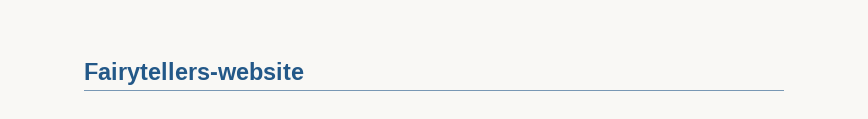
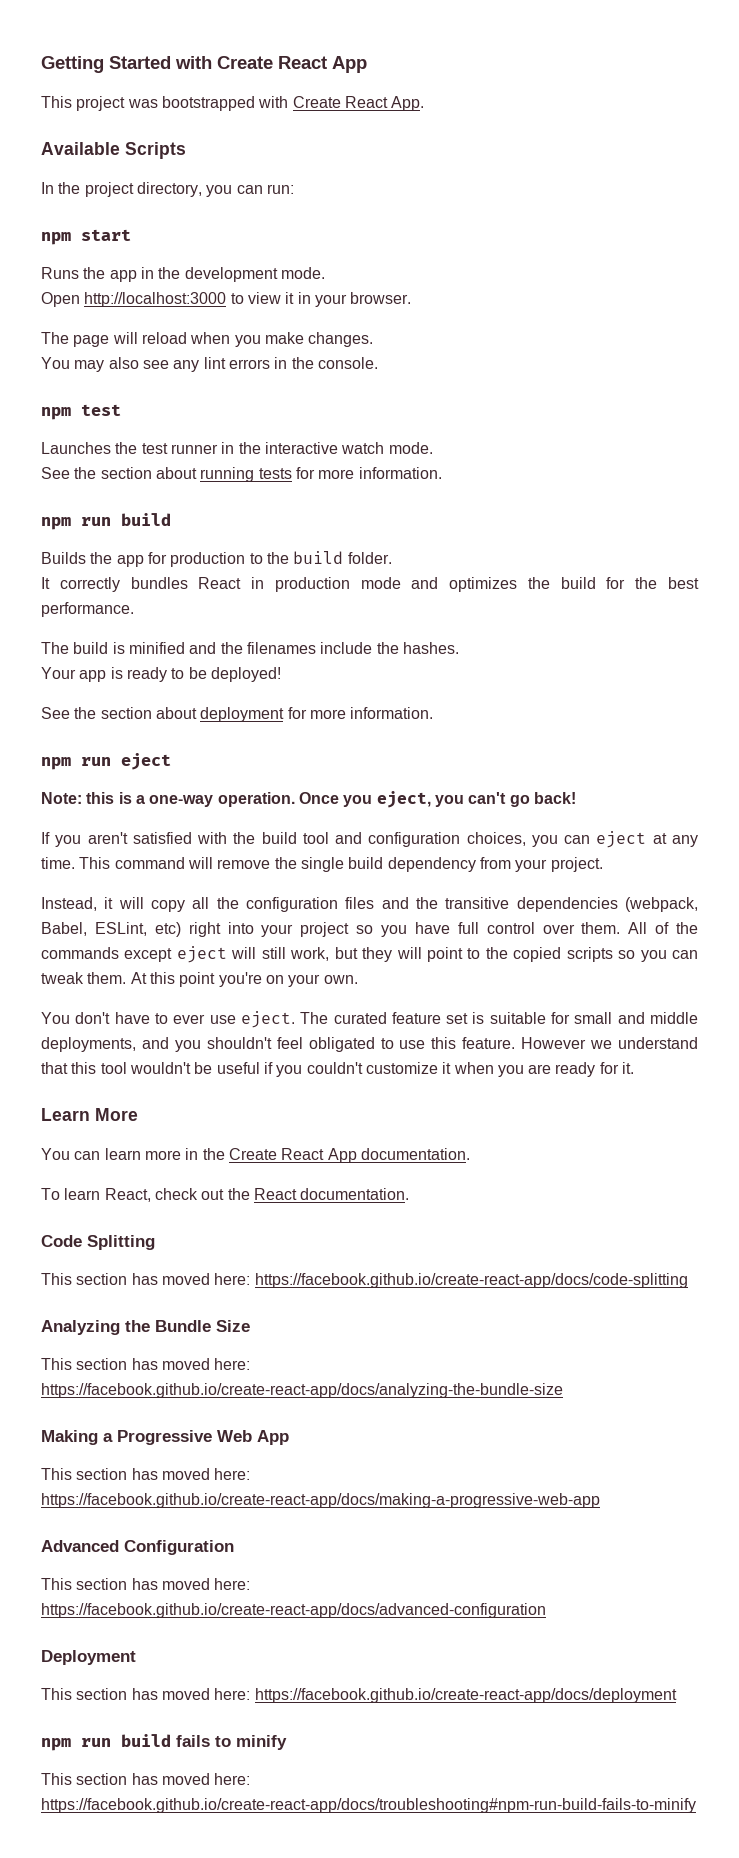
[84,62,304,85] Fairytellers-website -> [41,56,367,73] [41,96,425,111] [41,142,186,159] [41,182,294,197] [41,229,131,245] [41,267,325,282] [41,292,412,307] [41,332,374,347] [41,357,378,372] [41,404,121,420] [41,442,433,454] [41,467,442,482] [41,513,171,530] [41,551,392,567] [41,577,699,592] [41,602,134,617] [41,642,459,654] [41,667,281,682] [41,707,434,722] [41,753,171,770] [41,791,576,808] [41,831,698,848] [41,857,603,872] [41,897,698,912] [41,922,698,937] [41,946,698,963] [41,972,358,987] [41,1011,698,1028] [41,1037,699,1052] [41,1062,635,1077] [41,1108,138,1121] [41,1148,470,1163] [41,1188,410,1202] [41,1235,155,1250] [41,1273,688,1288] [41,1320,250,1335] [41,1358,251,1370] [41,1383,563,1398] [41,1430,289,1445] [41,1468,251,1480] [41,1493,600,1508] [41,1540,234,1555] [41,1578,251,1590] [41,1603,546,1618] [41,1650,136,1665] [41,1688,677,1703] [41,1734,287,1751] [41,1773,251,1785] [41,1798,696,1813] Getting Started with Create React App // This project was bootstrapped with Create React App. // Available Scripts // In the project directory, you can run: // npm start // Runs the app in the development mode. // Open http://localhost:3000 to view it in your browser. // The page will reload when you make changes. // You may also see any lint errors in the console. // npm test // Launches the test runner in the interactive watch mode. // See the section about running tests for more information. // npm run build // Builds the app for production to the build folder. // It correctly bundles React in production mode and optimizes the build for the best performance. // The build is minified and the filenames include the hashes. // Your app is ready to be deployed! // See the section about deployment for more information. // npm run eject // Note: this is a one-way operation. Once you eject, you can't go back! // If you aren't satisfied with the build tool and configuration choices, you can eject at any time. This command will remove the single build dependency from your project. // Instead, it will copy all the configuration files and the transitive dependencies (webpack, Babel, ESLint, etc) right into your project so you have full control over them. All of the commands except eject will still work, but they will point to the copied scripts so you can tweak them. At this point you're on your own. // You don't have to ever use eject. The curated feature set is suitable for small and middle deployments, and you shouldn't feel obligated to use this feature. However we understand that this tool wouldn't be useful if you couldn't customize it when you are ready for it. // Learn More // You can learn more in the Create React App documentation. // To learn React, check out the React documentation. // Code Splitting // This section has moved here: https://facebook.github.io/create-react-app/docs/code-splitting // Analyzing the Bundle Size // This section has moved here: https://facebook.github.io/create-react-app/docs/analyzing-the-bundle-size // Making a Progressive Web App // This section has moved here: https://facebook.github.io/create-react-app/docs/making-a-progressive-web-app // Advanced Configuration // This section has moved here: https://facebook.github.io/create-react-app/docs/advanced-configuration // Deployment // This section has moved here: https://facebook.github.io/create-react-app/docs/deployment // npm run build fails to minify // This section has moved here: https://facebook.github.io/create-react-app/docs/troubleshooting#npm-run-build-fails-to-minify

